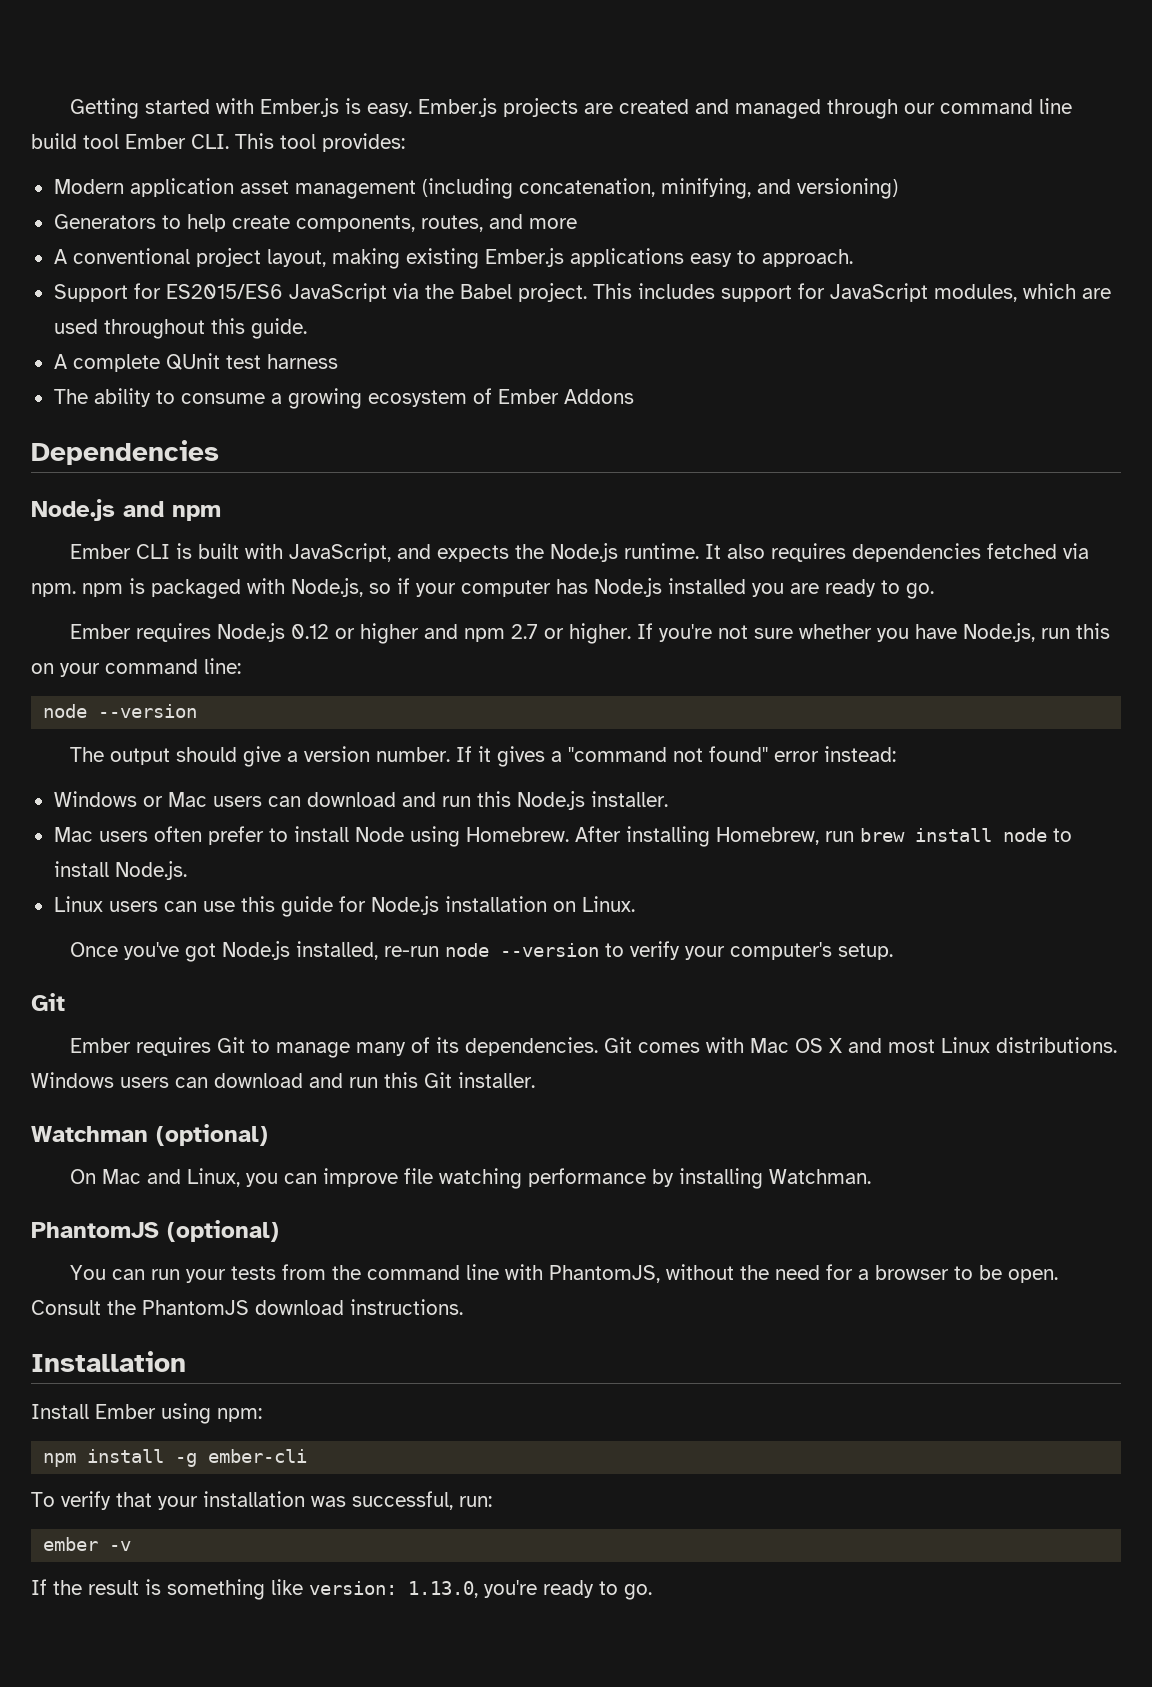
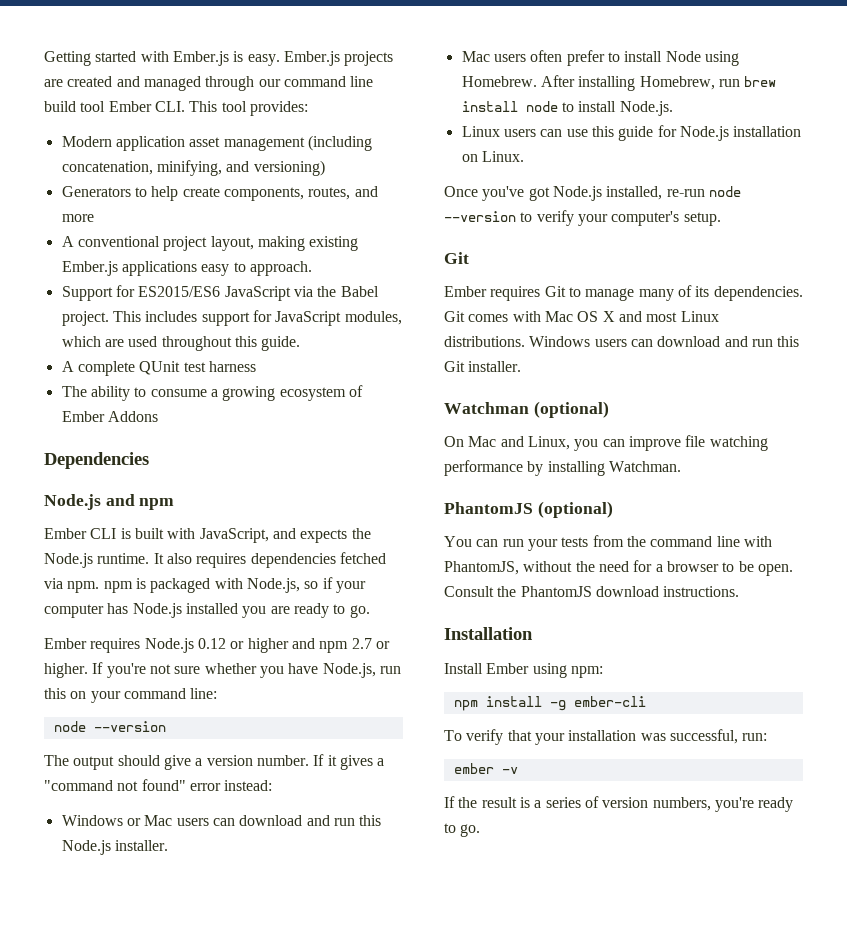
[167,1579,478,1600] something like version: 1.13.0, -> [534,796,711,811] a series of version numbers,

